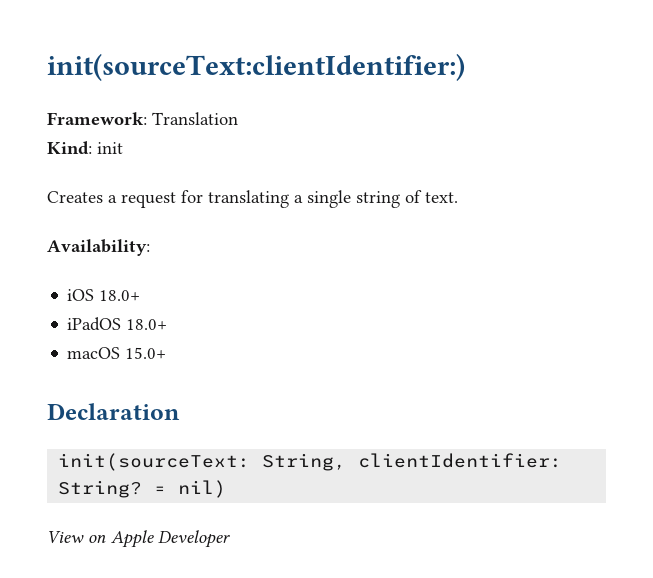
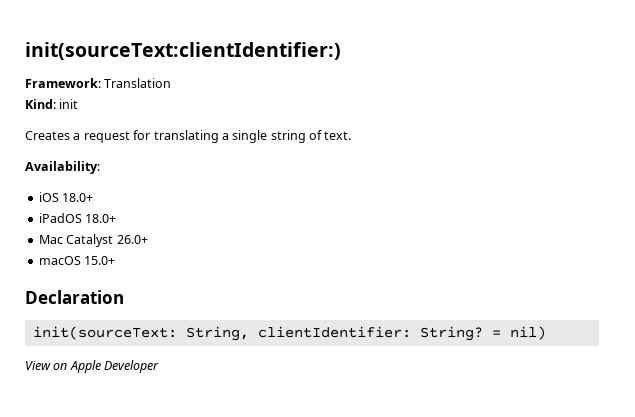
(168, 324) none -> [38,234,148,247] // Mac Catalyst 26.0+

